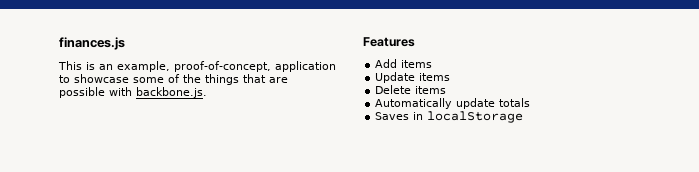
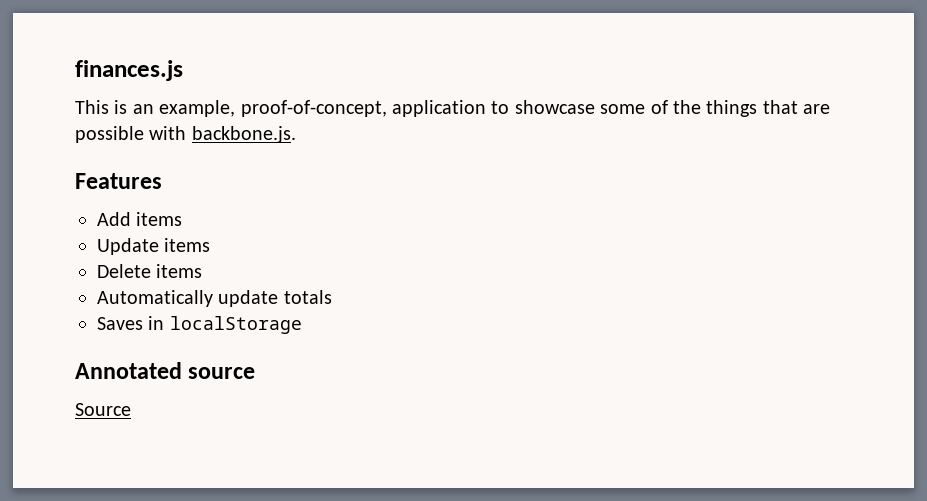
(524, 117) none -> [75,362,256,379] [75,403,131,416] // Annotated source // Source

